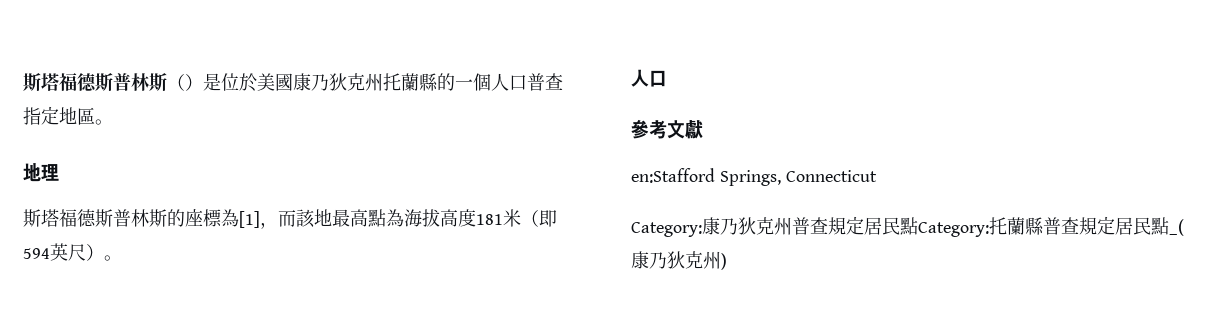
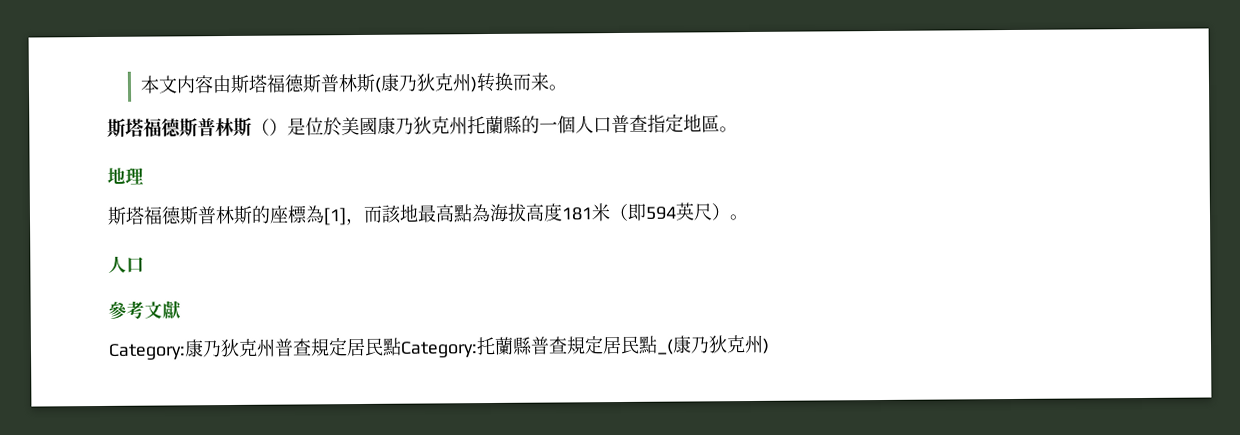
(23, 82) none -> [140,72,569,94] 本文内容由斯塔福德斯普林斯(康乃狄克州)转换而来。 //
[631,168,877,186] // en:Stafford Springs, Connecticut -> (182, 309) none

